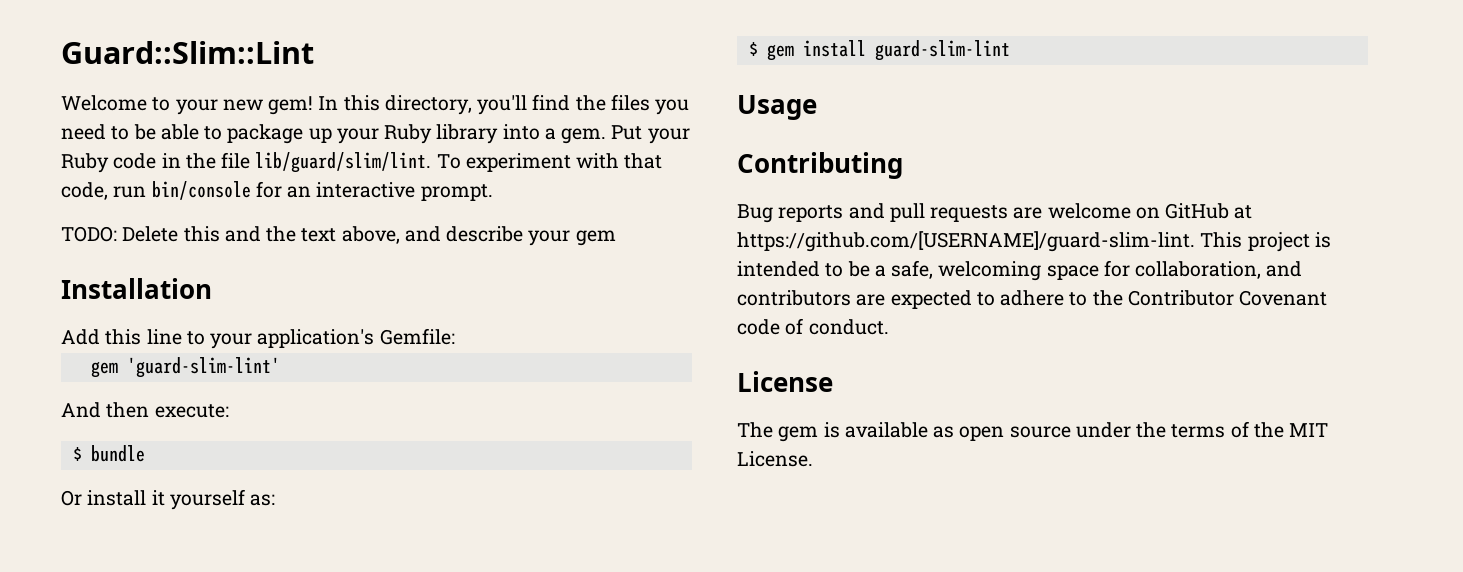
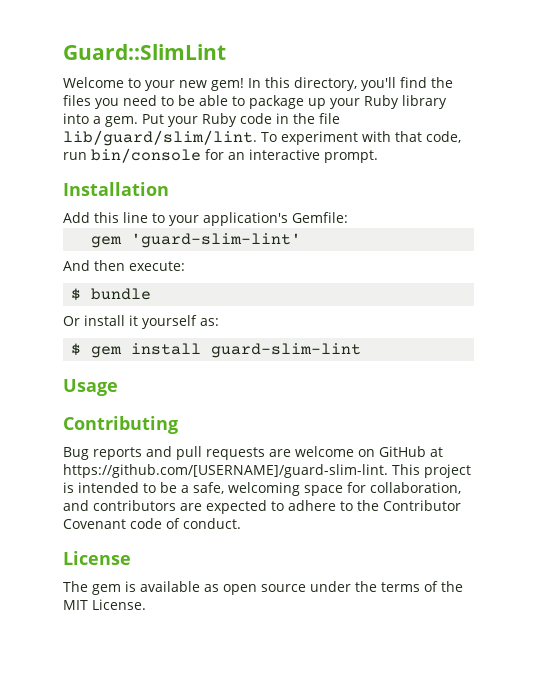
[61,41,314,64] Guard::Slim::Lint -> [63,44,226,60] Guard::SlimLint
[61,226,616,246] // TODO: Delete this and the text above, and describe your gem -> (378, 156) none

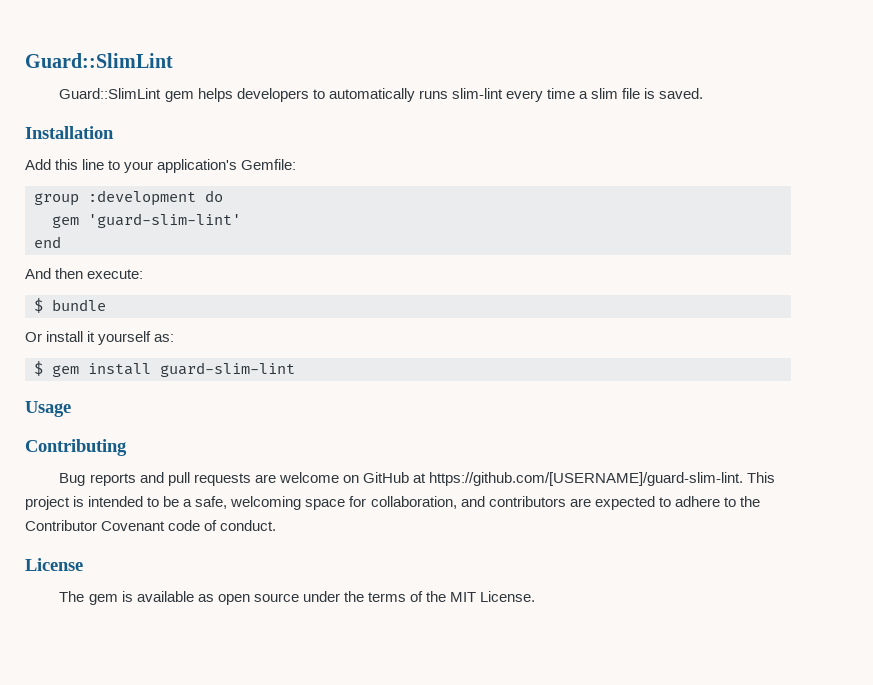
[63,77,453,91] [63,95,447,109] [63,113,340,127] [63,130,461,146] [63,148,378,163] Welcome to your new gem! In this directory, you'll find the files you need to be able to package up your Ruby library into a gem. Put your Ruby code in the file lib/guard/slim/lint. To experiment with that code, run bin/console for an interactive prompt. -> [59,88,704,102] Guard::SlimLint gem helps developers to automatically runs slim-lint every time a slim file is saved.
(348, 217) none -> [34,190,223,206] // group :development do
(302, 240) none -> [34,236,61,248] // end

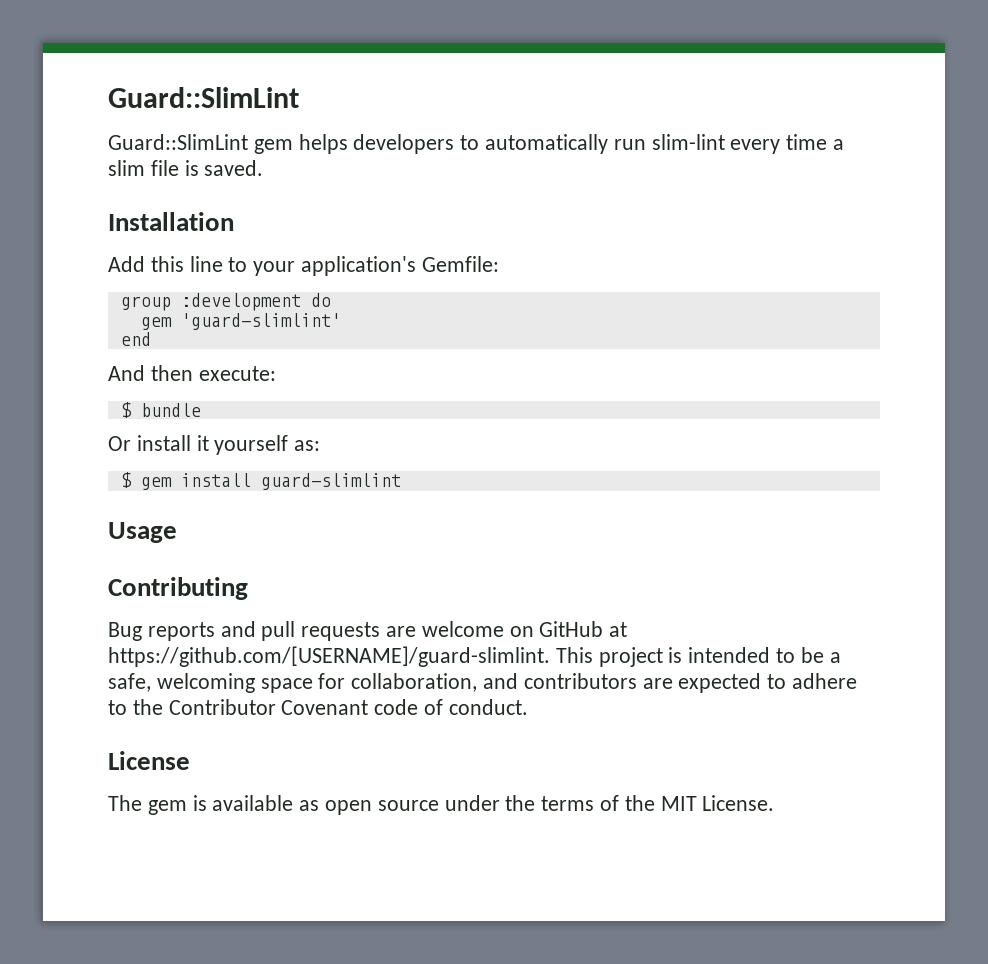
[418,90,448,99] runs -> [613,139,646,150] run
[88,213,241,228] 'guard-slim-lint' -> [180,313,341,330] 'guard-slimlint'
[160,362,295,377] guard-slim-lint -> [260,473,401,490] guard-slimlint
[428,472,743,486] https://github.com/[USERNAME]/guard-slim-lint. -> [108,646,550,667] https://github.com/[USERNAME]/guard-slimlint.

